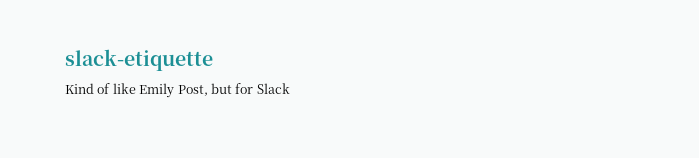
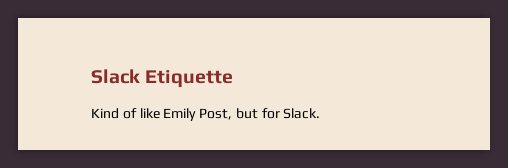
[65,49,213,71] slack-etiquette -> [91,69,234,88] Slack Etiquette
[256,83,290,94] Slack -> [283,108,321,119] Slack.

